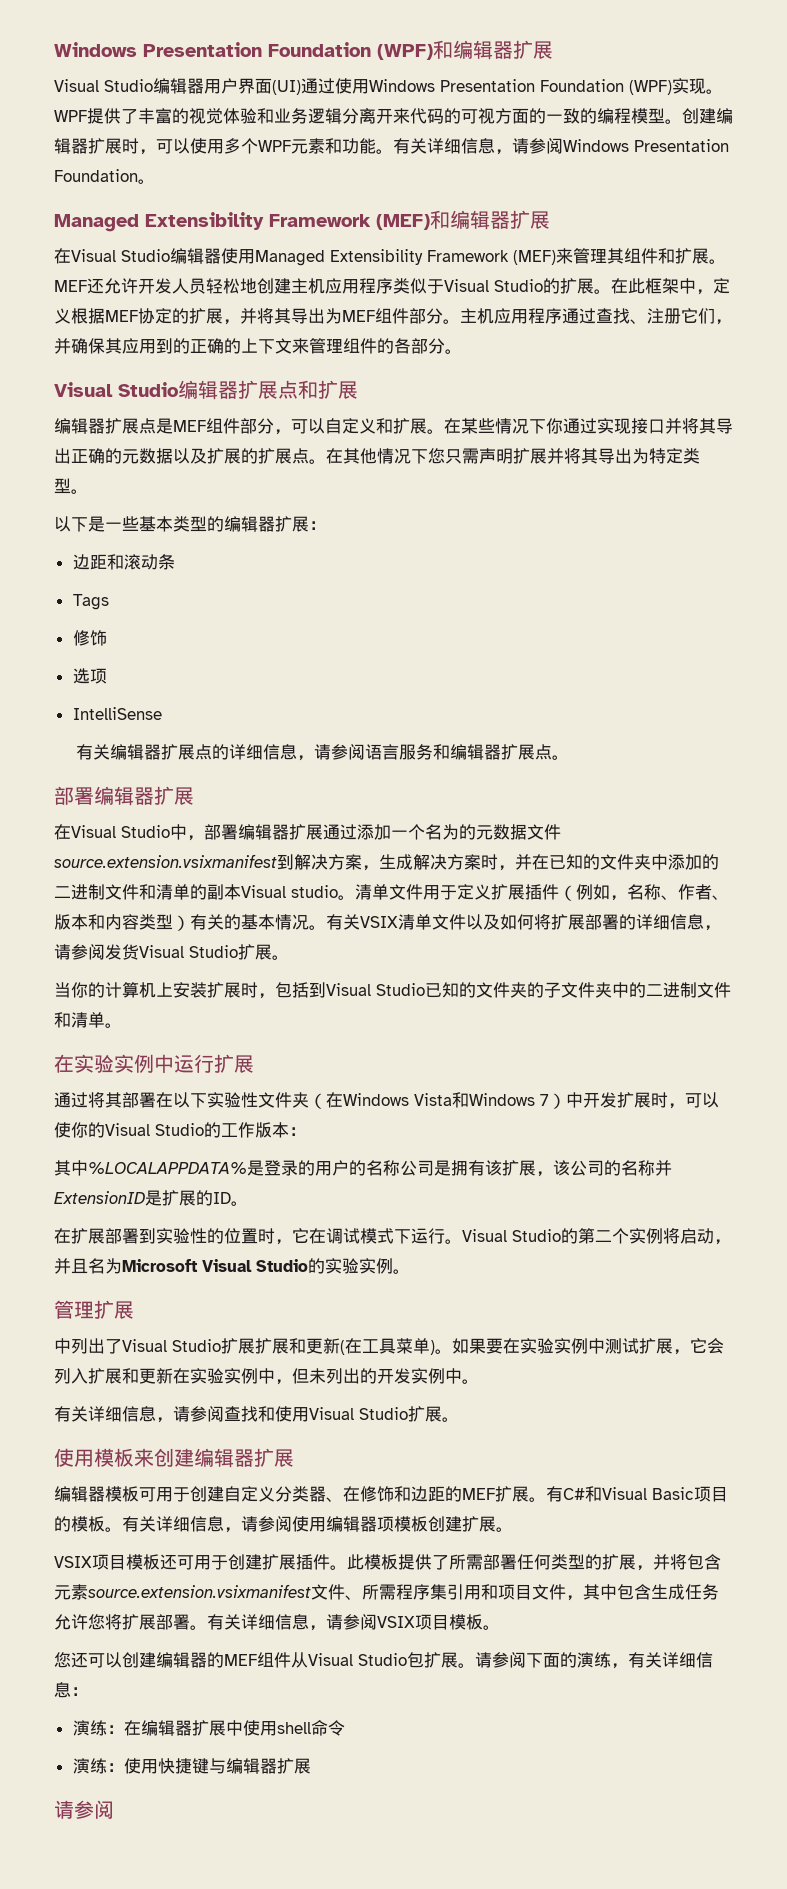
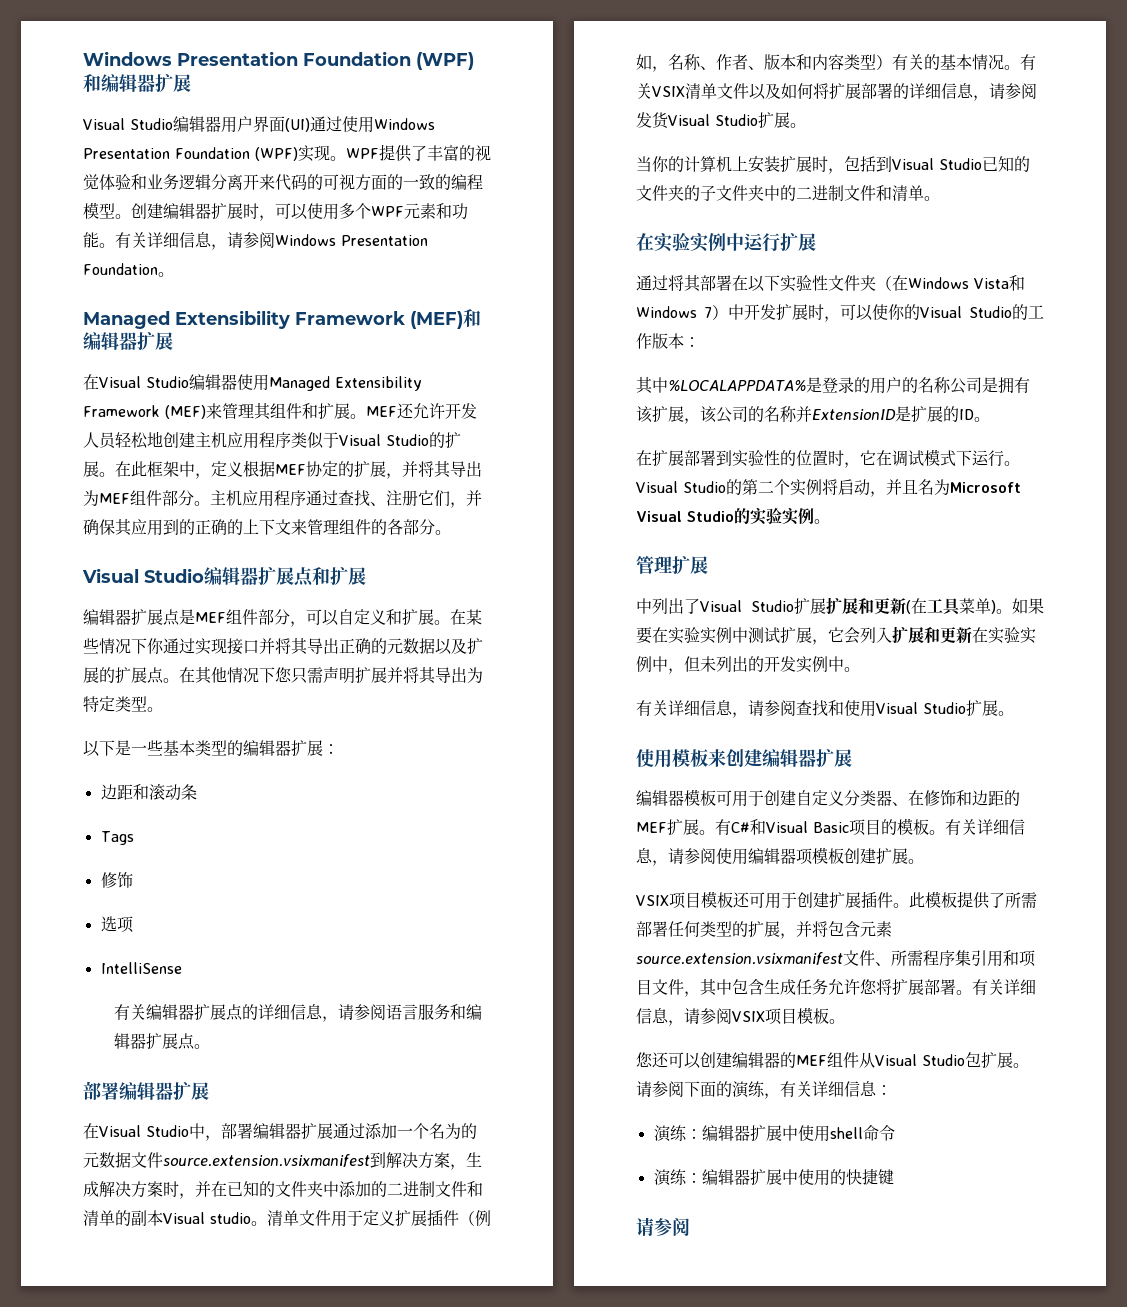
[123,1720,141,1736] 在 -> (702, 1134) none
[123,1758,311,1774] 使用快捷键与编辑器扩展 -> [701,1168,894,1186] 编辑器扩展中使用的快捷键

